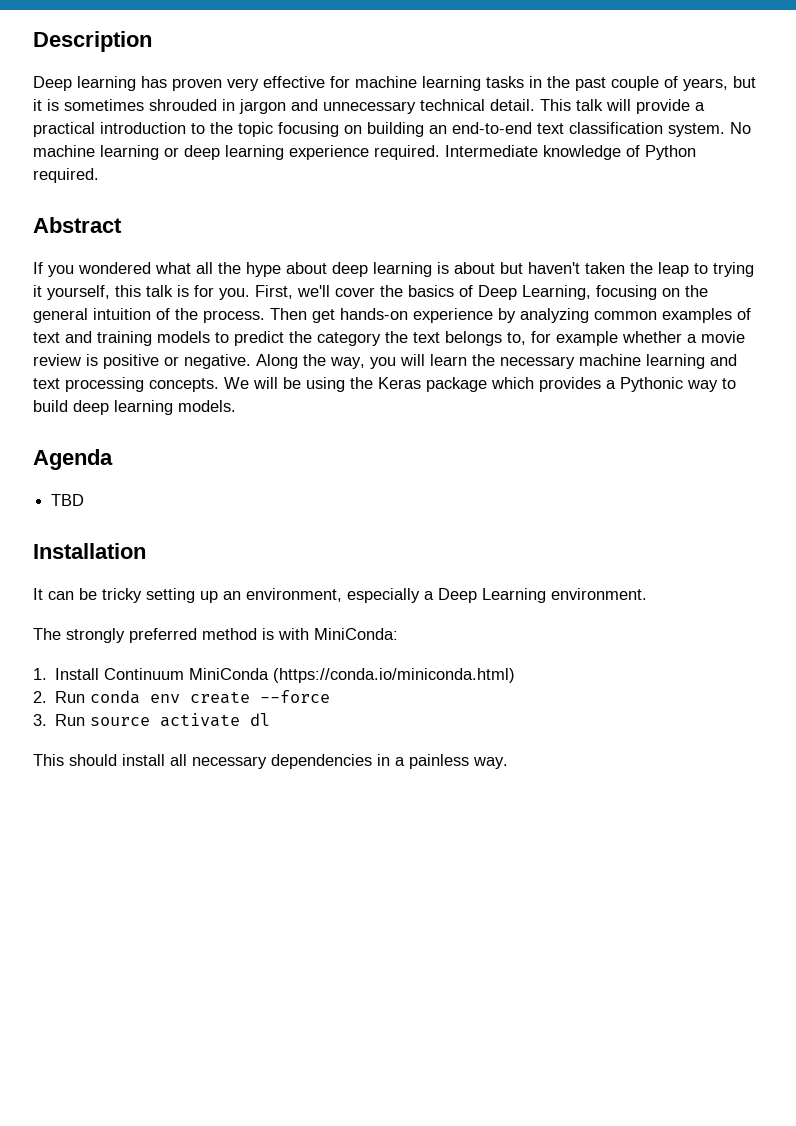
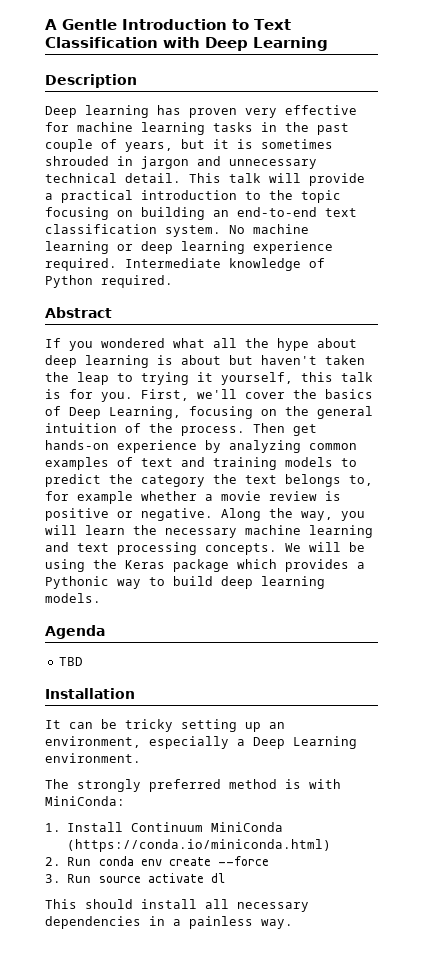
(33, 41) none -> [45,19,291,30] [45,37,328,51] A Gentle Introduction to Text Classification with Deep Learning //

